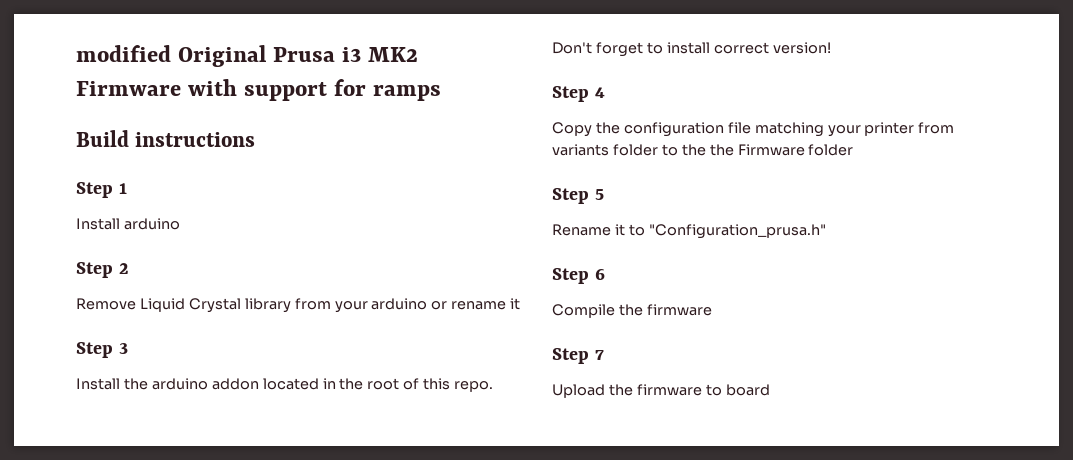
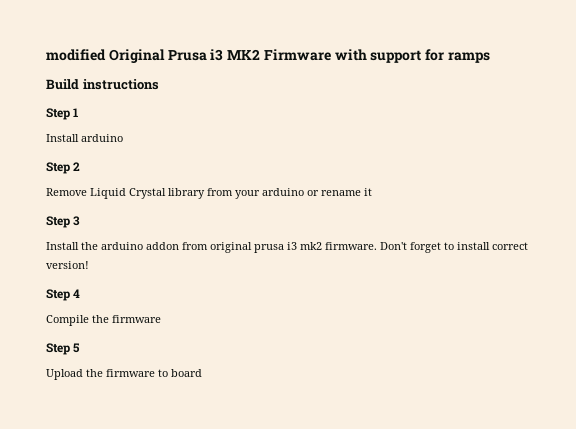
[262,378,494,392] located in the root of this repo. -> [182,242,377,253] from original prusa i3 mk2 firmware.
[552,122,955,137] [552,144,854,156] [552,188,604,204] [552,224,826,239] [552,268,605,284] // Copy the configuration file matching your printer from variants folder to the the Firmware folder // Step 5 // Rename it to "Configuration_prusa.h" // Step 6 -> (81, 293) none
[594,350,604,360] 7 -> [73,343,81,353] 5

